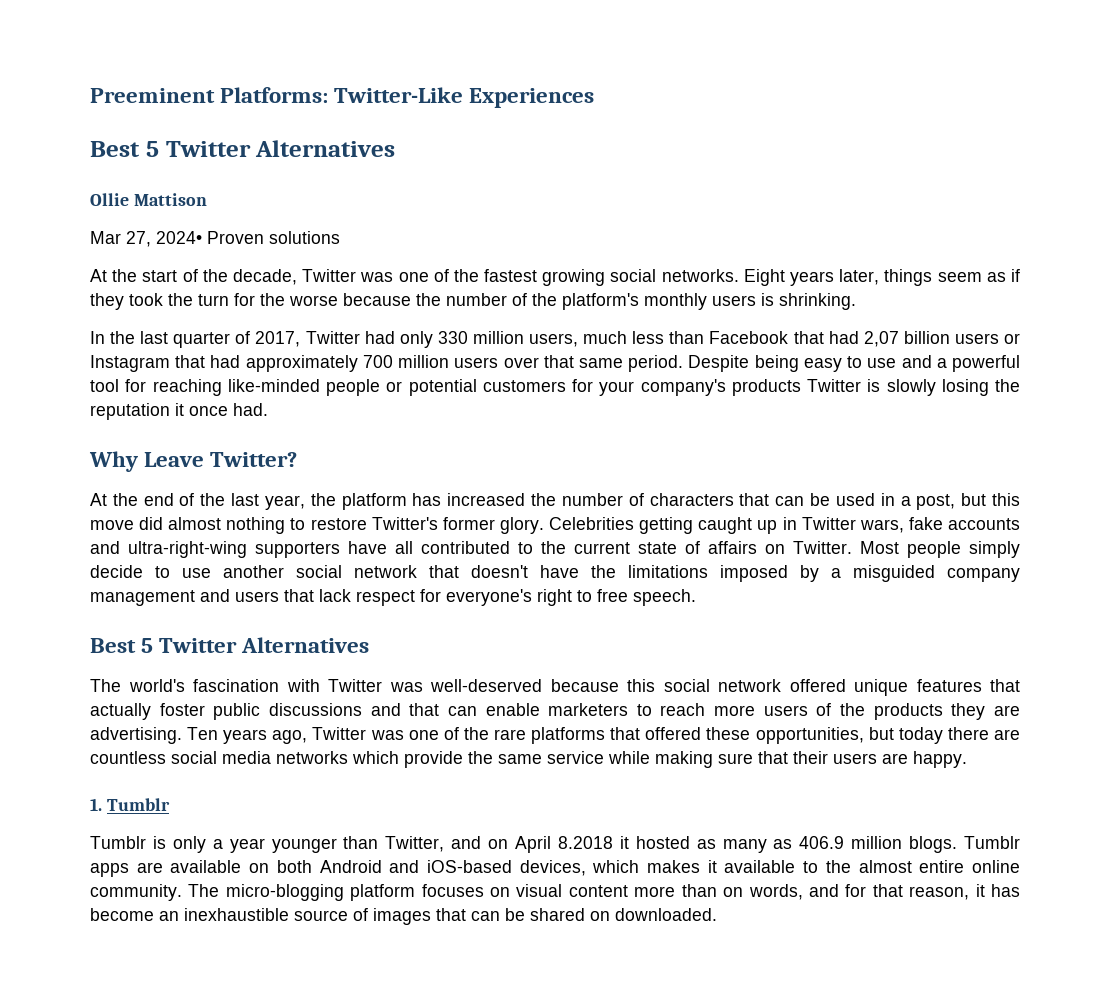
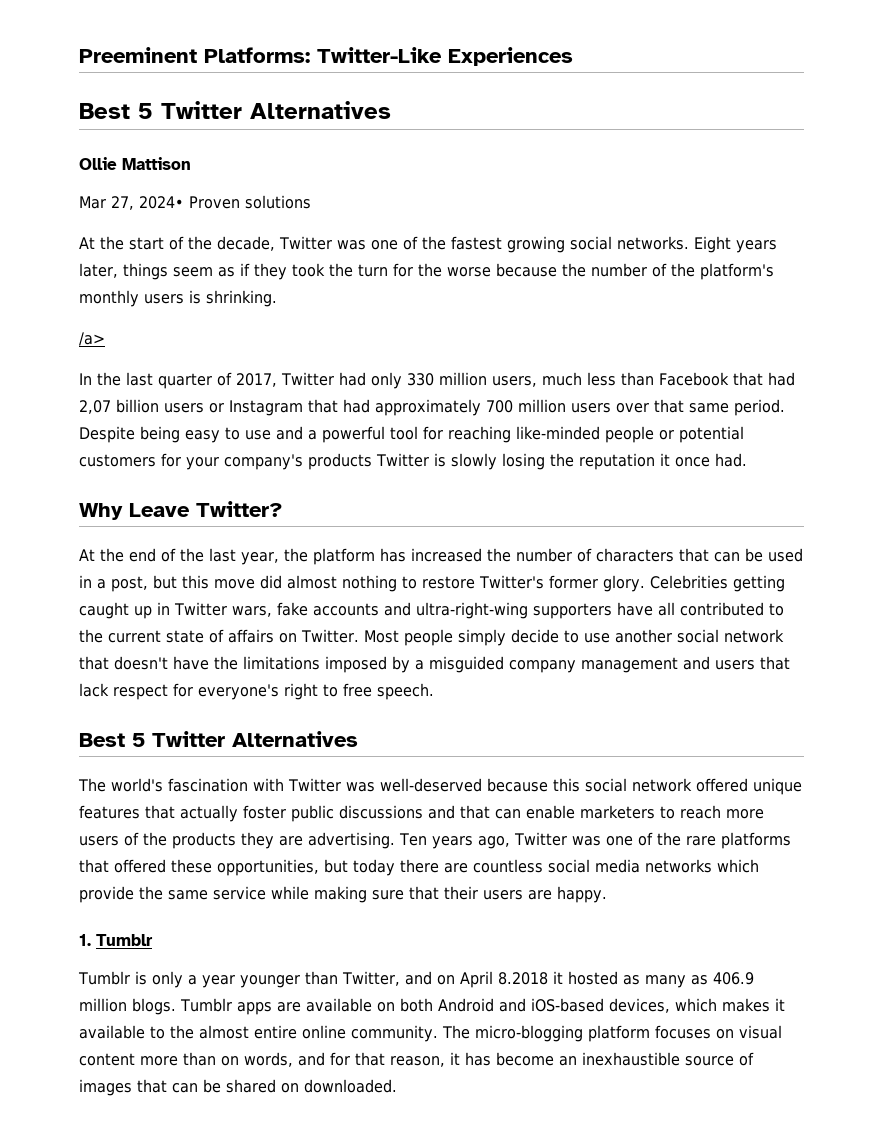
(856, 301) none -> [79,332,105,346] // /a>

